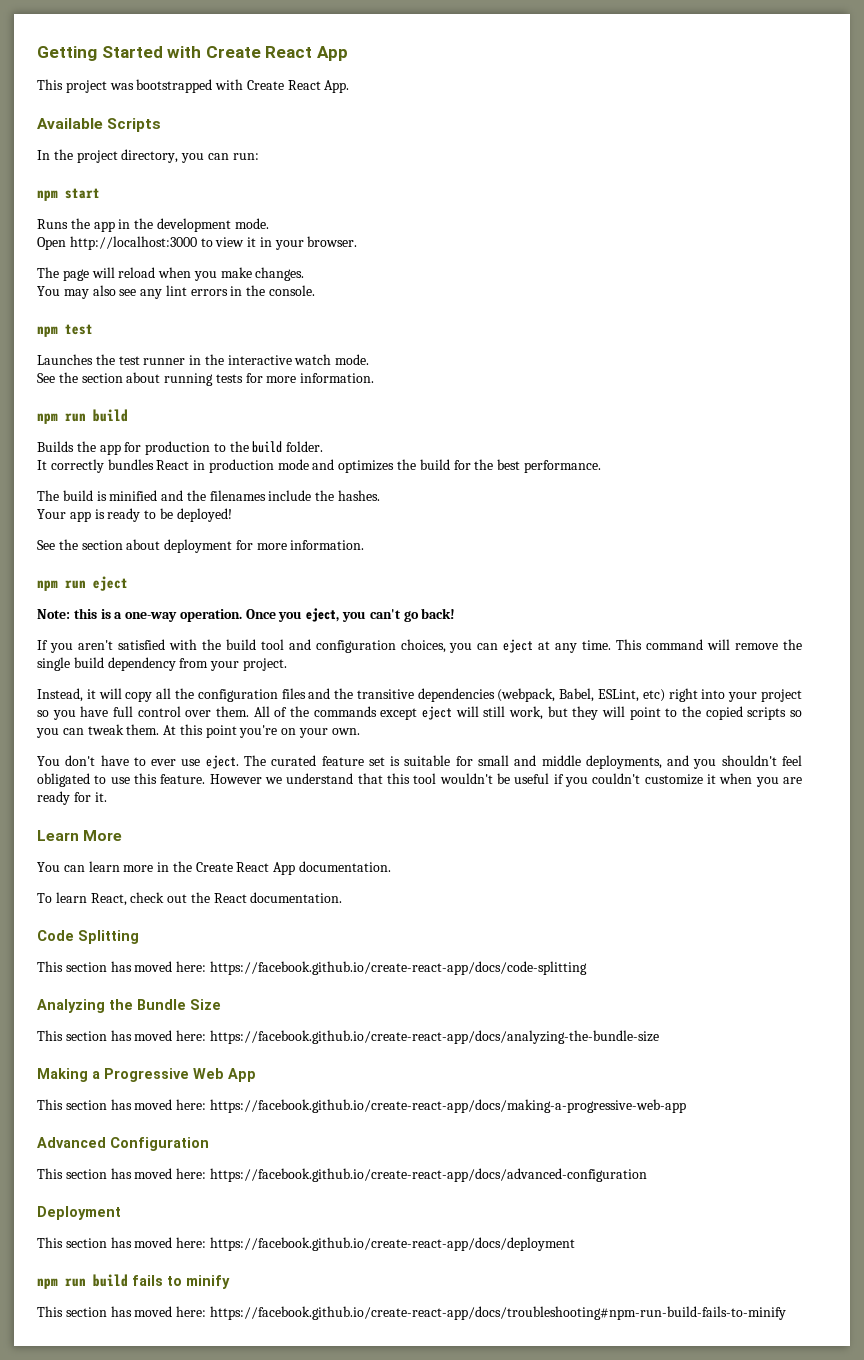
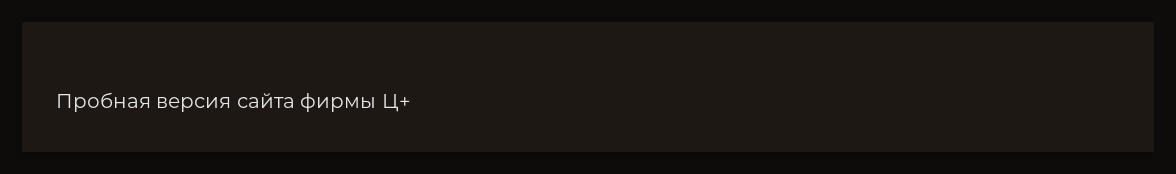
[37,46,348,61] [37,79,350,93] [37,118,162,132] [37,149,259,163] [37,188,100,201] [37,218,269,232] [37,236,358,250] [37,267,305,281] [37,285,316,299] [37,324,93,337] [37,354,370,365] [37,372,375,386] [37,409,128,424] [37,441,324,455] [37,459,601,473] [37,490,381,501] [37,508,232,522] [37,539,365,553] [37,576,128,591] [37,608,456,622] [37,639,803,653] [37,657,287,671] [37,688,802,702] [37,706,802,720] [36,724,360,738] [37,755,803,769] [37,773,803,787] [37,791,107,805] [37,830,123,841] [37,861,392,875] [37,892,343,906] [37,930,139,944] [37,961,587,975] [37,999,221,1013] [37,1030,659,1044] [37,1068,256,1082] [37,1099,686,1113] [37,1137,209,1151] [37,1168,647,1182] [37,1206,121,1220] [37,1237,575,1251] [37,1274,230,1289] [37,1306,786,1320] Getting Started with Create React App // This project was bootstrapped with Create React App. // Available Scripts // In the project directory, you can run: // npm start // Runs the app in the development mode. // Open http://localhost:3000 to view it in your browser. // The page will reload when you make changes. // You may also see any lint errors in the console. // npm test // Launches the test runner in the interactive watch mode. // See the section about running tests for more information. // npm run build // Builds the app for production to the build folder. // It correctly bundles React in production mode and optimizes the build for the best performance. // The build is minified and the filenames include the hashes. // Your app is ready to be deployed! // See the section about deployment for more information. // npm run eject // Note: this is a one-way operation. Once you eject, you can't go back! // If you aren't satisfied with the build tool and configuration choices, you can eject at any time. This command will remove the single build dependency from your project. // Instead, it will copy all the configuration files and the transitive dependencies (webpack, Babel, ESLint, etc) right into your project so you have full control over them. All of the commands except eject will still work, but they will point to the copied scripts so you can tweak them. At this point you're on your own. // You don't have to ever use eject. The curated feature set is suitable for small and middle deployments, and you shouldn't feel obligated to use this feature. However we understand that this tool wouldn't be useful if you couldn't customize it when you are ready for it. // Learn More // You can learn more in the Create React App documentation. // To learn React, check out the React documentation. // Code Splitting // This section has moved here: https://facebook.github.io/create-react-app/docs/code-splitting // Analyzing the Bundle Size // This section has moved here: https://facebook.github.io/create-react-app/docs/analyzing-the-bundle-size // Making a Progressive Web App // This section has moved here: https://facebook.github.io/create-react-app/docs/making-a-progressive-web-app // Advanced Configuration // This section has moved here: https://facebook.github.io/create-react-app/docs/advanced-configuration // Deployment // This section has moved here: https://facebook.github.io/create-react-app/docs/deployment // npm run build fails to minify // This section has moved here: https://facebook.github.io/create-react-app/docs/troubleshooting#npm-run-build-fails-to-minify -> [56,92,411,112] Пробная версия сайта фирмы Ц+

